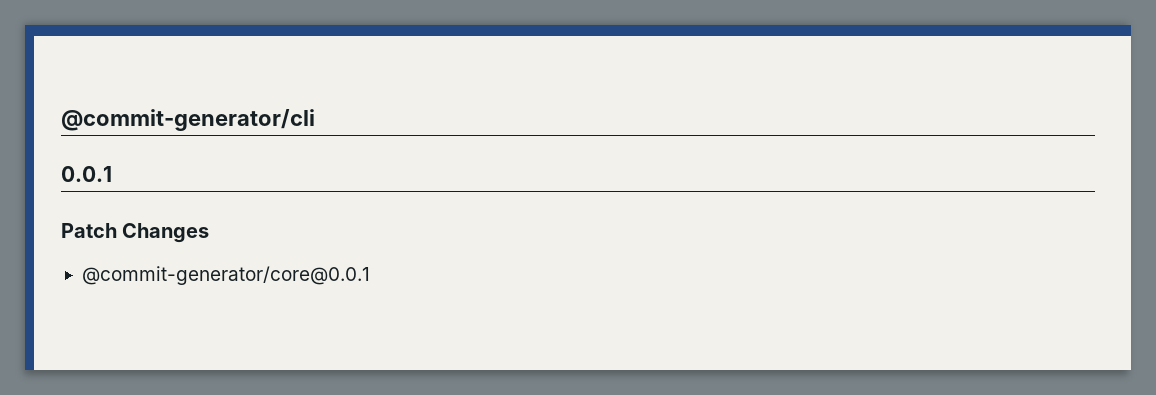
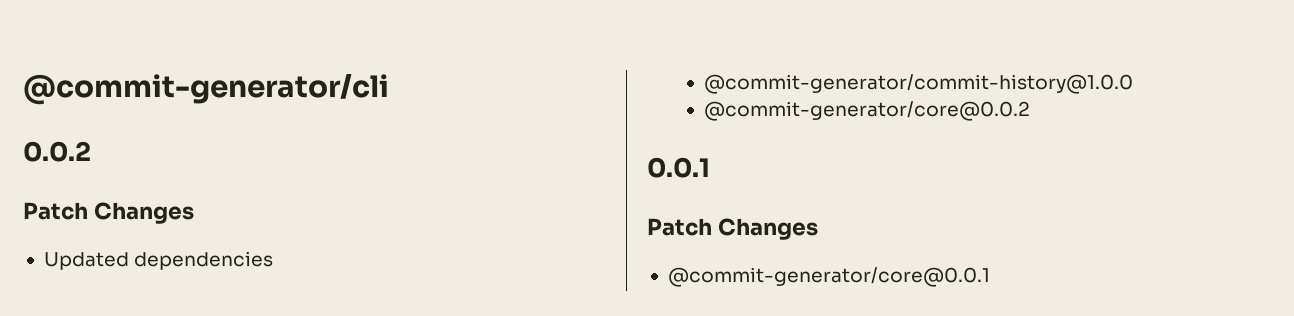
(315, 120) none -> [23,141,91,162] [23,202,194,224] [43,251,274,270] [704,74,1134,94] [704,101,1031,121] // 0.0.2 // Patch Changes // Updated dependencies // @commit-generator/commit-history@1.0.0 // @commit-generator/core@0.0.2

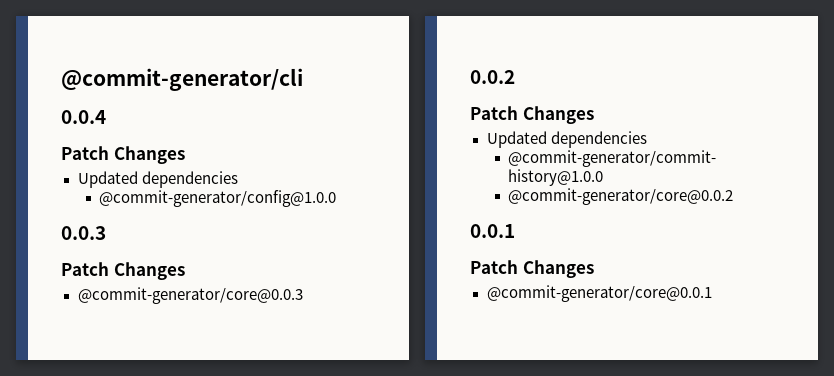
(389, 89) none -> [61,110,106,124] [61,146,185,164] [77,171,238,188] [99,190,337,207] [61,226,106,240] [61,262,185,280] [77,287,303,304] // 0.0.4 // Patch Changes // Updated dependencies // @commit-generator/config@1.0.0 // 0.0.3 // Patch Changes // @commit-generator/core@0.0.3

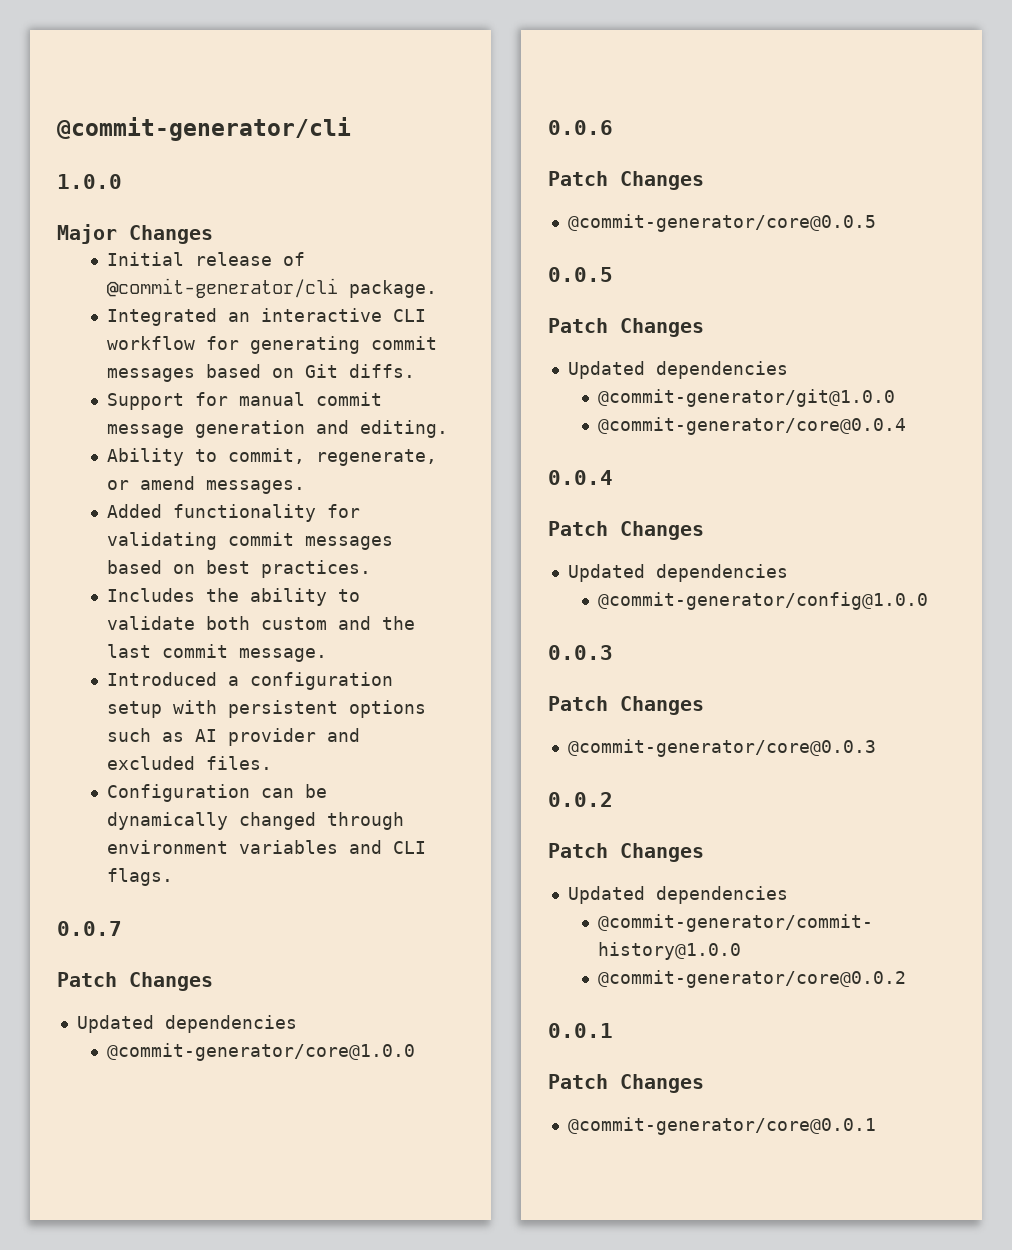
[61,68,303,91] @commit-generator/cli -> [57,117,351,141] [57,174,122,189] [57,224,213,244] [106,252,305,266] [106,278,437,298] [106,308,426,326] [106,336,437,354] [106,364,415,382] [106,392,382,410] [106,420,448,438] [106,448,437,466] [106,476,305,494] [106,504,360,522] [106,532,393,550] [106,560,371,578] [106,588,360,606] [106,616,415,630] [106,644,327,662] [106,672,393,690] [106,700,426,718] [106,728,360,746] [106,756,272,770] [106,784,327,802] [106,812,404,830] [106,840,426,854] [106,868,173,886] [57,921,122,936] [57,972,213,991] [76,1015,297,1033] [106,1043,415,1061] [548,120,613,135] [548,171,704,190] [567,214,876,232] [548,267,613,282] [548,318,704,337] [567,361,788,379] [597,389,895,407] [597,417,906,435] @commit-generator/cli // 1.0.0 // Major Changes // Initial release of @commit-generator/cli package. // Integrated an interactive CLI workflow for generating commit messages based on Git diffs. // Support for manual commit message generation and editing. // Ability to commit, regenerate, or amend messages. // Added functionality for validating commit messages based on best practices. // Includes the ability to validate both custom and the last commit message. // Introduced a configuration setup with persistent options such as AI provider and excluded files. // Configuration can be dynamically changed through environment variables and CLI flags. // 0.0.7 // Patch Changes // Updated dependencies // @commit-generator/core@1.0.0 // 0.0.6 // Patch Changes // @commit-generator/core@0.0.5 // 0.0.5 // Patch Changes // Updated dependencies // @commit-generator/git@1.0.0 // @commit-generator/core@0.0.4

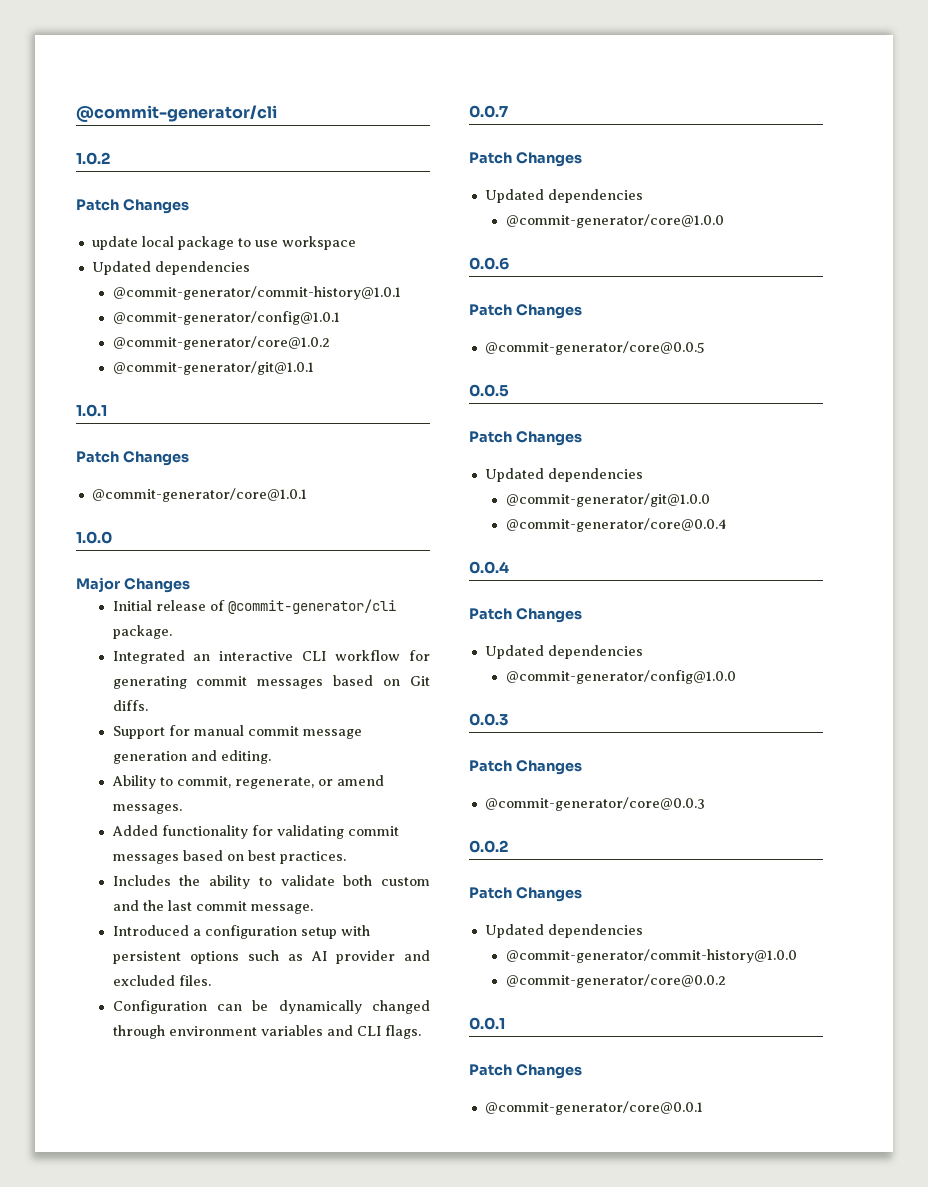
[57,117,351,141] @commit-generator/cli -> [76,105,277,122] [76,152,110,165] [76,199,189,214] [91,236,356,250] [91,261,250,275] [112,286,401,300] [112,311,340,325] [112,336,330,350] [112,361,314,375] [76,404,107,417] [76,451,189,466] [91,488,307,502] @commit-generator/cli // 1.0.2 // Patch Changes // update local package to use workspace // Updated dependencies // @commit-generator/commit-history@1.0.1 // @commit-generator/config@1.0.1 // @commit-generator/core@1.0.2 // @commit-generator/git@1.0.1 // 1.0.1 // Patch Changes // @commit-generator/core@1.0.1

